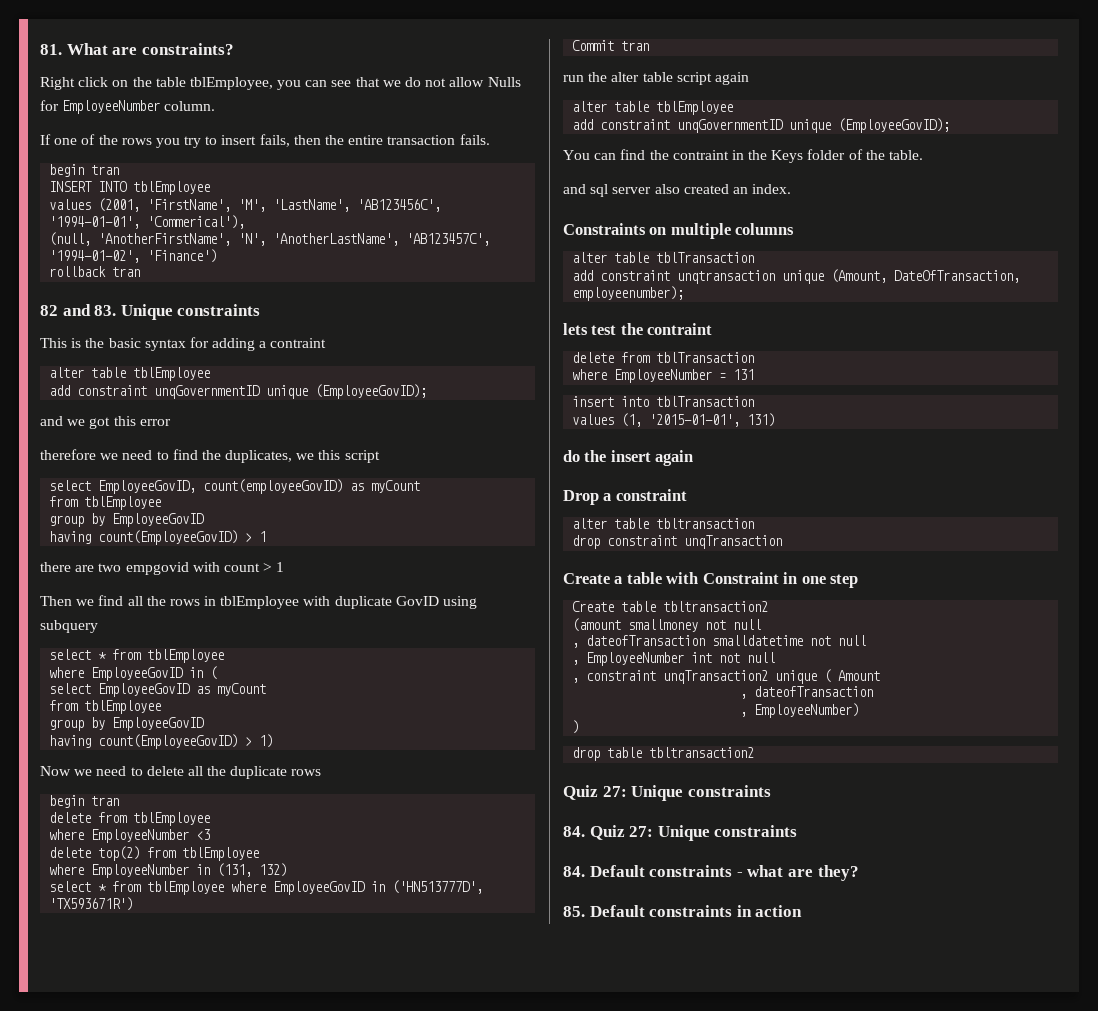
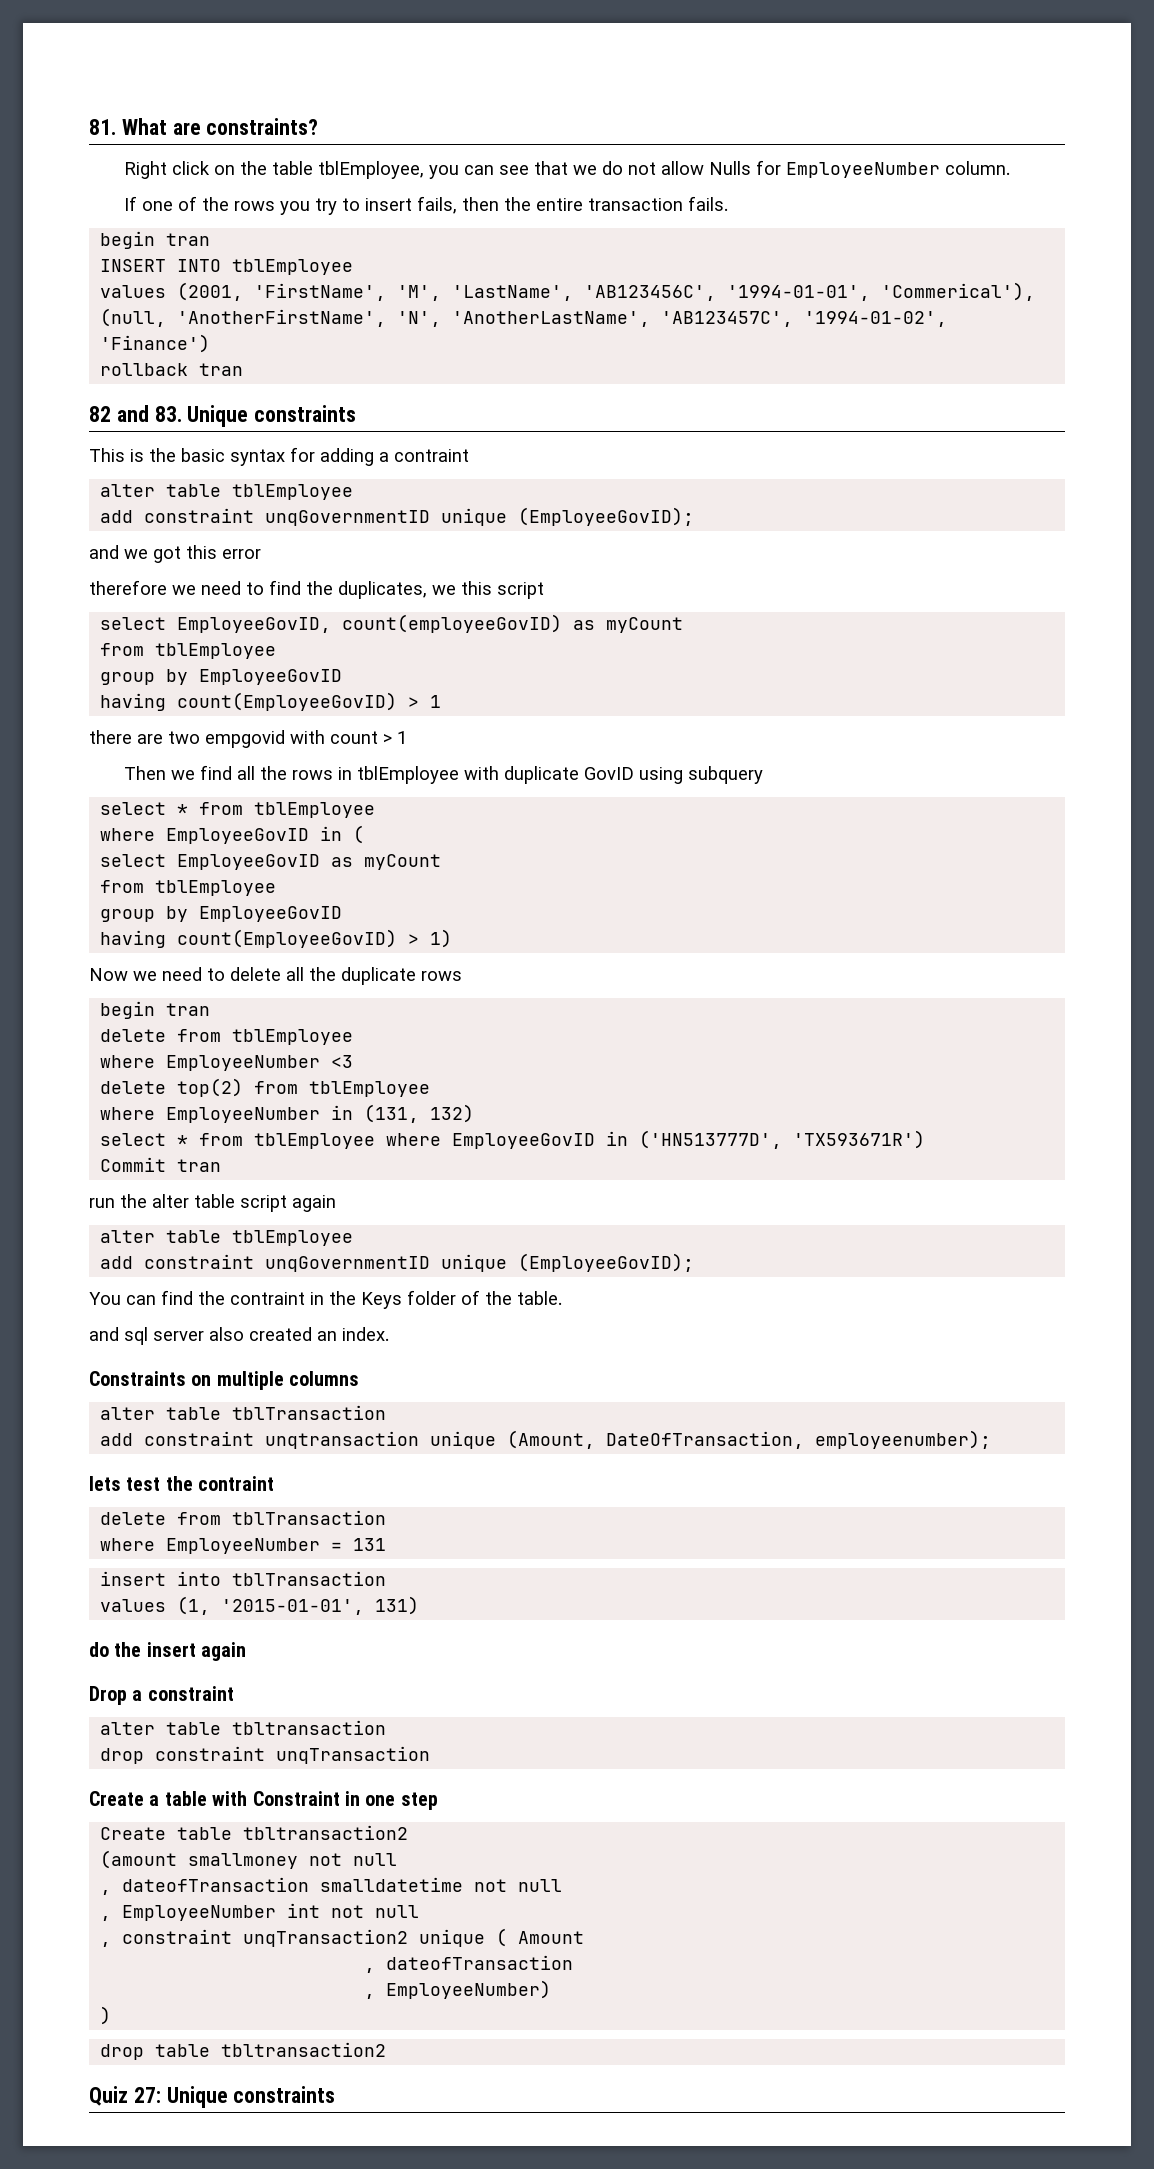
[563,825,798,841] [563,865,859,881] [563,905,803,917] // 84. Quiz 27: Unique constraints // 84. Default constraints - what are they? // 85. Default constraints in action -> (336, 2094) none

